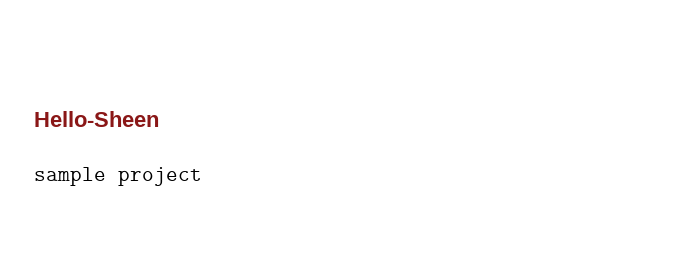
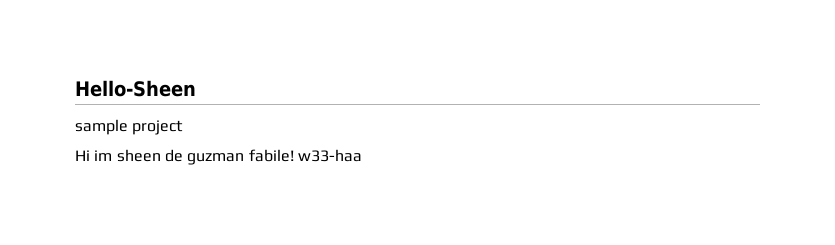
(202, 176) none -> [75,149,362,165] // Hi im sheen de guzman fabile! w33-haa

